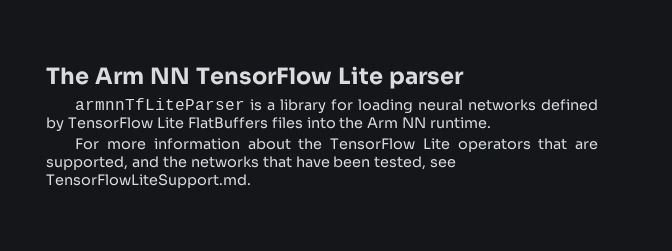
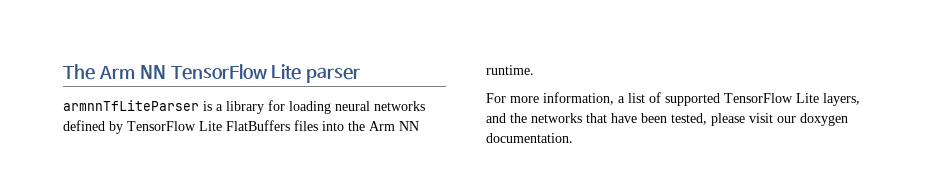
[153,138,598,152] [46,156,128,170] information about the TensorFlow Lite operators that are supported, -> [543,92,860,106] information, a list of supported TensorFlow Lite layers,
[430,159,457,168] [46,174,251,188] see TensorFlowLiteSupport.md. -> [711,113,848,126] [486,133,573,143] please visit our doxygen documentation.

